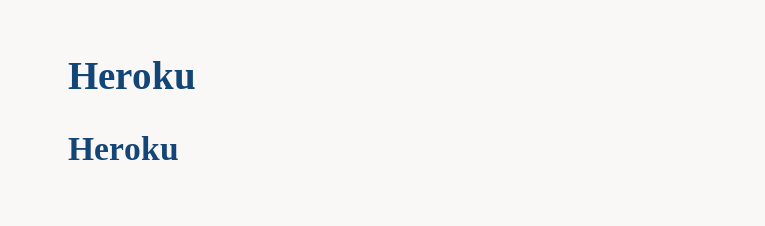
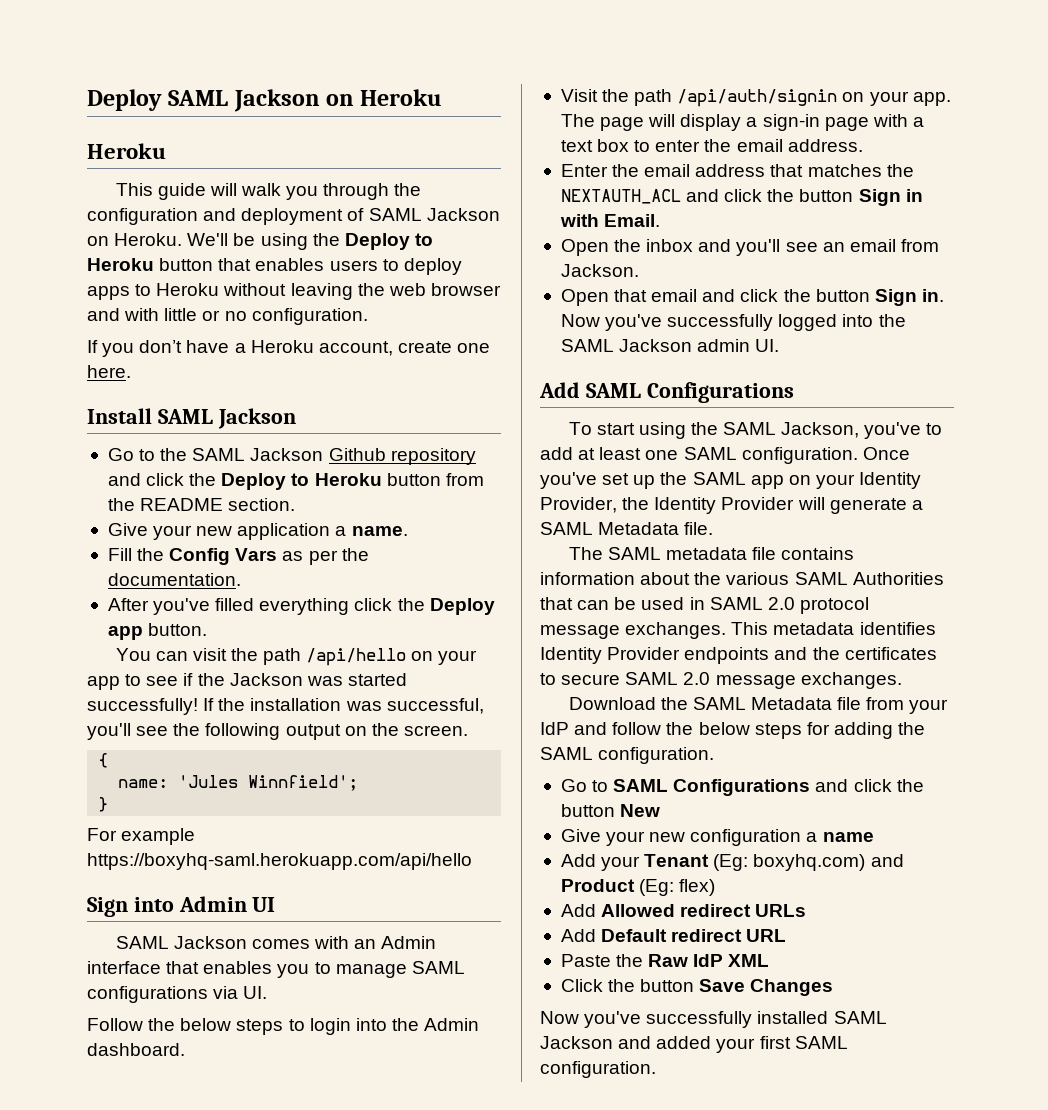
[68,61,196,89] [68,136,179,160] Heroku // Heroku -> [87,89,443,112] [87,143,166,159] [115,183,422,200] [87,208,500,225] [87,233,433,250] [87,258,462,275] [87,283,501,300] [87,308,368,325] [87,340,491,357] [87,365,131,378] [87,408,296,429] [107,448,476,465] [107,473,484,490] [107,498,296,511] [107,523,408,540] [107,548,369,565] [107,573,241,586] [107,598,495,615] [107,623,208,640] [115,648,478,666] [87,673,407,690] [87,698,484,715] [87,723,468,740] [98,753,109,768] [118,775,359,791] [98,797,109,812] [87,828,196,845] [87,853,472,870] [87,896,276,917] [115,936,437,949] [87,961,465,978] [87,986,268,1003] [87,1018,480,1035] [87,1043,185,1056] [560,89,951,107] [560,114,924,131] [560,139,863,152] [560,164,914,177] [560,189,923,206] [559,214,661,227] [560,239,939,256] [560,264,639,277] [560,289,944,306] [560,314,906,331] [560,339,780,352] [539,382,794,403] [568,422,943,439] [540,447,910,464] [540,472,922,489] [540,497,923,514] [540,522,714,535] [568,547,855,560] [540,572,944,585] [540,597,869,614] [540,622,936,639] [540,647,937,664] [540,672,902,689] [568,697,949,714] [540,722,926,739] [540,747,715,764] [560,779,924,796] [560,804,661,817] [560,829,874,846] [560,854,904,871] [560,879,716,896] [560,904,807,917] [560,929,787,942] [560,954,770,967] [560,979,834,996] [540,1011,887,1028] [540,1036,848,1053] [540,1061,656,1078] Deploy SAML Jackson on Heroku // Heroku // This guide will walk you through the configuration and deployment of SAML Jackson on Heroku. We'll be using the Deploy to Heroku button that enables users to deploy apps to Heroku without leaving the web browser and with little or no configuration. // If you don’t have a Heroku account, create one here. // Install SAML Jackson // Go to the SAML Jackson Github repository and click the Deploy to Heroku button from the README section. // Give your new application a name. // Fill the Config Vars as per the documentation. // After you've filled everything click the Deploy app button. // You can visit the path /api/hello on your app to see if the Jackson was started successfully! If the installation was successful, you'll see the following output on the screen. // { // name: 'Jules Winnfield'; // } // For example https://boxyhq-saml.herokuapp.com/api/hello // Sign into Admin UI // SAML Jackson comes with an Admin interface that enables you to manage SAML configurations via UI. // Follow the below steps to login into the Admin dashboard. // Visit the path /api/auth/signin on your app. The page will display a sign-in page with a text box to enter the email address. // Enter the email address that matches the NEXTAUTH_ACL and click the button Sign in with Email. // Open the inbox and you'll see an email from Jackson. // Open that email and click the button Sign in. Now you've successfully logged into the SAML Jackson admin UI. // Add SAML Configurations // To start using the SAML Jackson, you've to add at least one SAML configuration. Once you've set up the SAML app on your Identity Provider, the Identity Provider will generate a SAML Metadata file. // The SAML metadata file contains information about the various SAML Authorities that can be used in SAML 2.0 protocol message exchanges. This metadata identifies Identity Provider endpoints and the certificates to secure SAML 2.0 message exchanges. // Download the SAML Metadata file from your IdP and follow the below steps for adding the SAML configuration. // Go to SAML Configurations and click the button New // Give your new configuration a name // Add your Tenant (Eg: boxyhq.com) and Product (Eg: flex) // Add Allowed redirect URLs // Add Default redirect URL // Paste the Raw IdP XML // Click the button Save Changes // Now you've successfully installed SAML Jackson and added your first SAML configuration.

